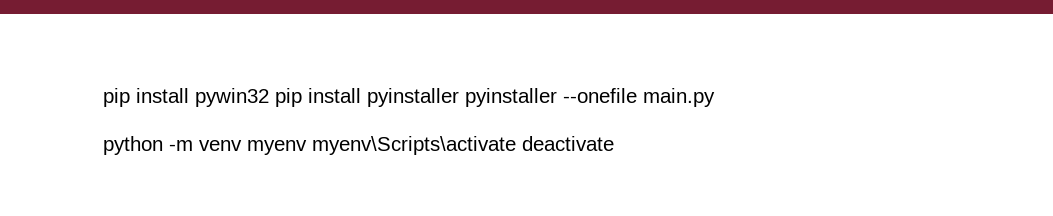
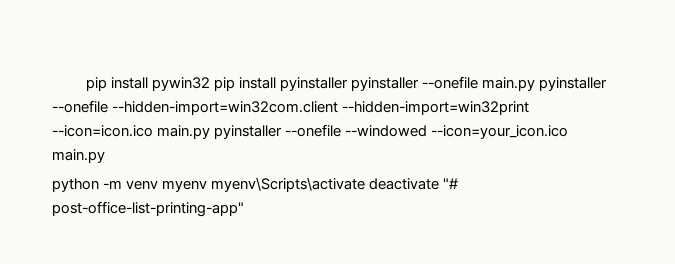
(715, 97) none -> [539,77,608,91] [52,100,530,115] [52,124,569,139] [52,149,105,163] pyinstaller --onefile --hidden-import=win32com.client --hidden-import=win32print --icon=icon.ico main.py pyinstaller --onefile --windowed --icon=your_icon.ico main.py
(614, 143) none -> [443,178,459,189] [52,201,244,217] "# post-office-list-printing-app"

